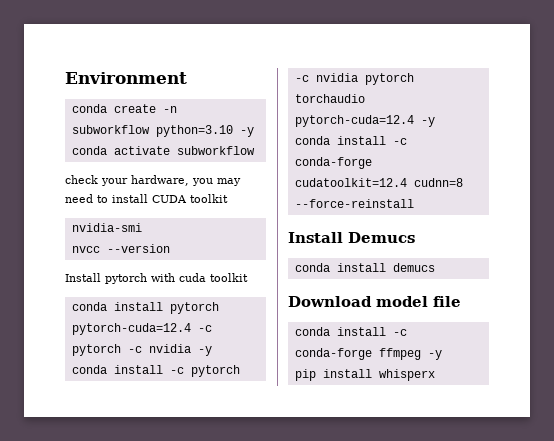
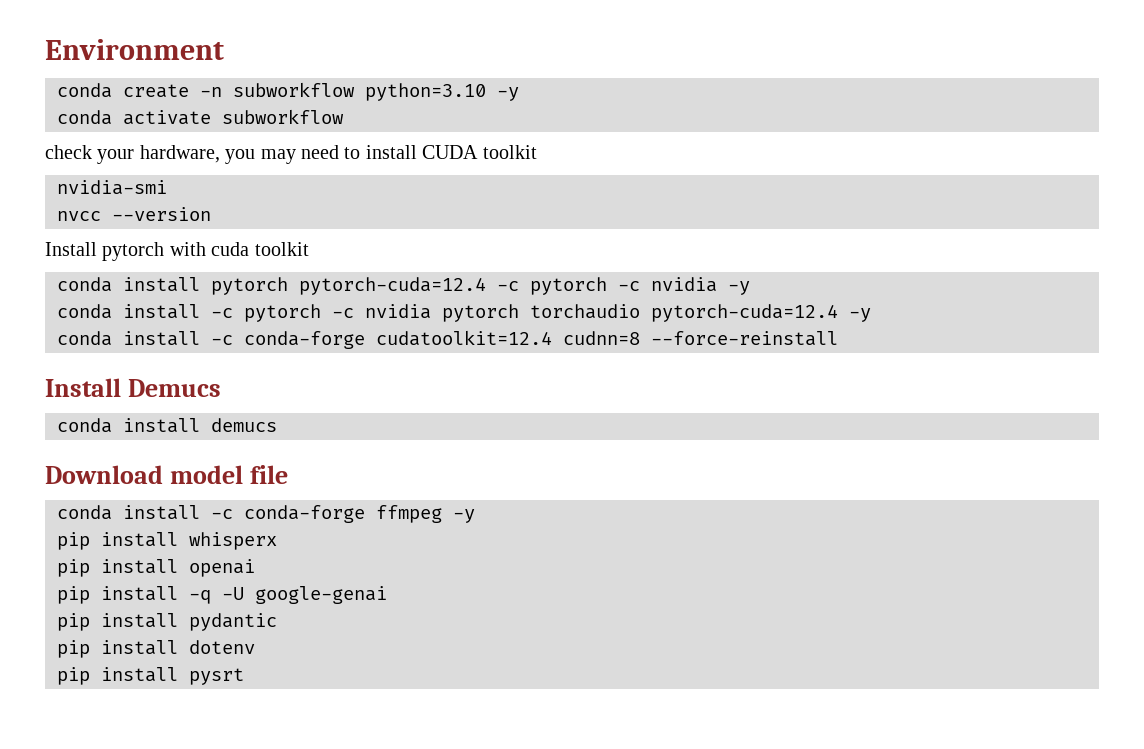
(435, 375) none -> [57,559,255,577] [57,586,387,604] [57,613,277,631] [57,640,255,658] [57,667,244,685] // pip install openai // pip install -q -U google-genai // pip install pydantic // pip install dotenv // pip install pysrt

